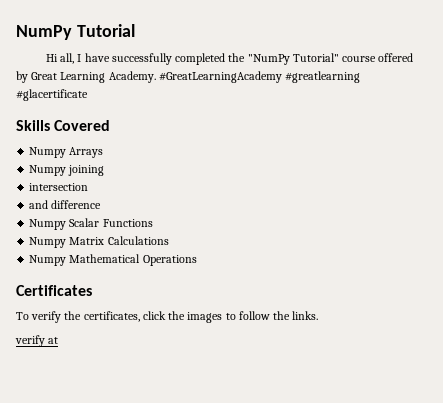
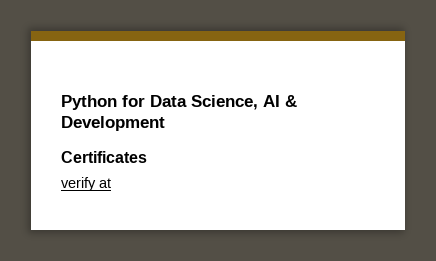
[16,24,135,40] [45,53,414,65] [16,71,361,83] [16,89,88,101] [16,120,111,131] [29,147,104,158] [29,165,105,176] [29,183,89,191] [29,200,102,209] [29,218,153,230] [29,236,169,248] [29,254,197,266] [16,285,92,296] [16,311,319,323] NumPy Tutorial // Hi all, I have successfully completed the "NumPy Tutorial" course offered by Great Learning Academy. #GreatLearningAcademy #greatlearning #glacertificate // Skills Covered // Numpy Arrays // Numpy joining // intersection // and difference // Numpy Scalar Functions // Numpy Matrix Calculations // Numpy Mathematical Operations // Certificates // To verify the certificates, click the images to follow the links. -> [61,95,297,110] [61,116,165,131] [61,151,147,163] Python for Data Science, AI & Development // Certificates

